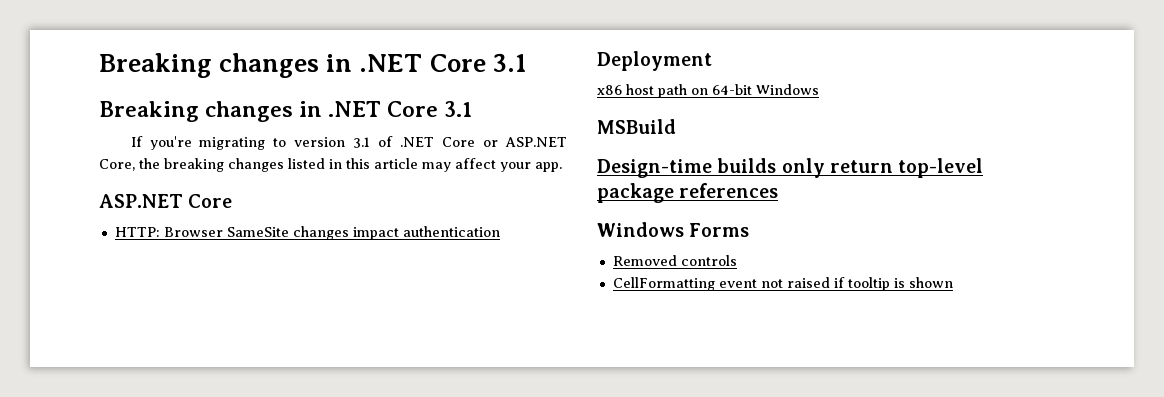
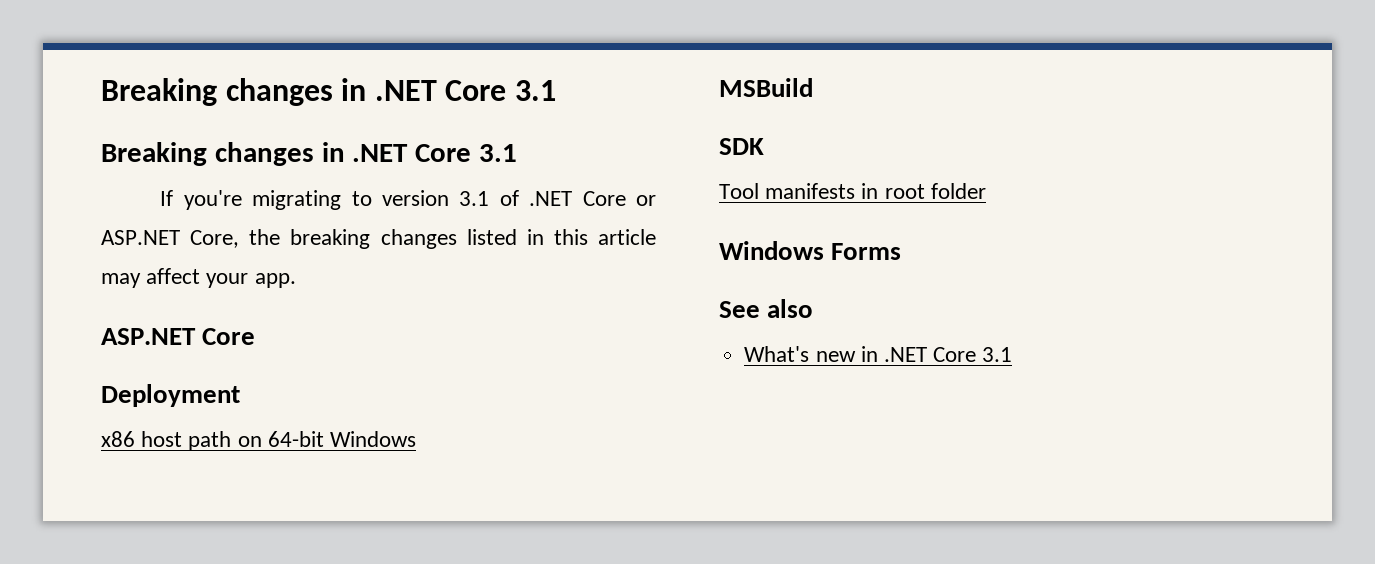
[114,226,500,240] // HTTP: Browser SameSite changes impact authentication -> (256, 336) none
[597,158,984,178] [597,183,779,203] [597,222,750,237] [612,255,737,266] [612,277,953,291] Design-time builds only return top-level package references // Windows Forms // Removed controls // CellFormatting event not raised if tooltip is shown -> [719,138,764,155] [719,183,986,199] [719,241,902,260] [719,299,814,318] [744,346,1013,362] SDK // Tool manifests in root folder // Windows Forms // See also // What's new in .NET Core 3.1

